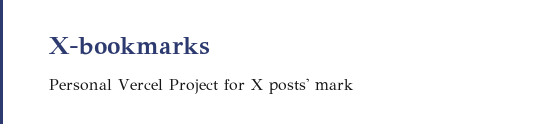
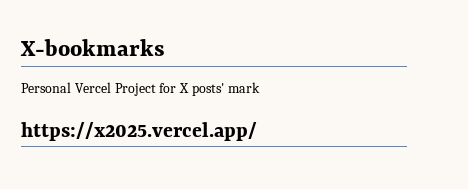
(354, 84) none -> [21,122,257,141] // https://x2025.vercel.app/

